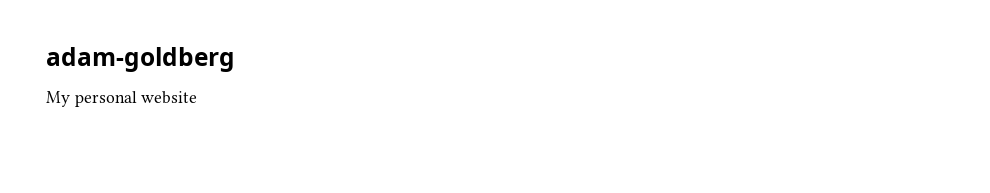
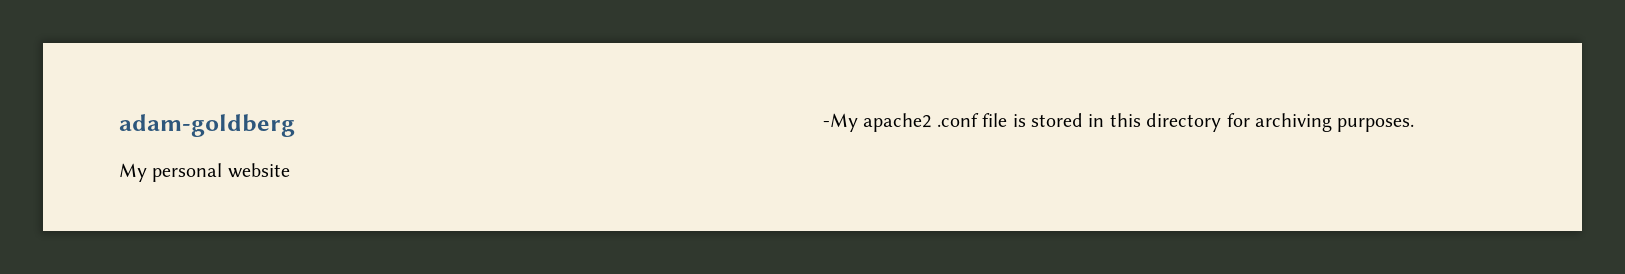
(198, 97) none -> [823,113,1415,132] // -My apache2 .conf file is stored in this directory for archiving purposes.

